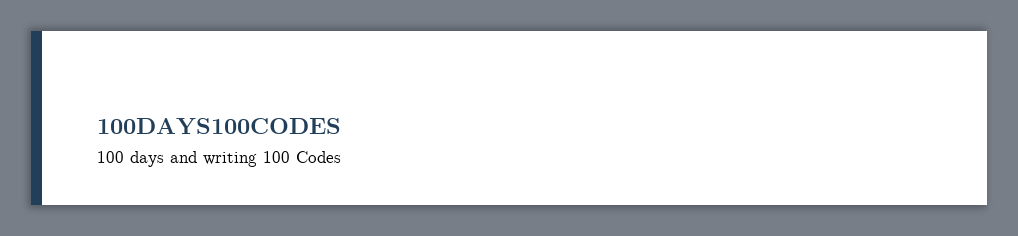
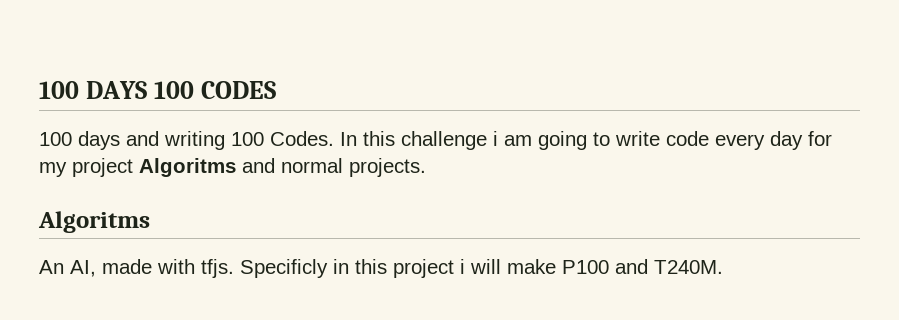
[97,118,341,135] 100DAYS100CODES -> [39,81,277,99] 100 DAYS 100 CODES
[296,151,341,163] Codes -> [270,131,832,150] [39,158,426,177] [38,211,150,233] [39,259,723,278] Codes. In this challenge i am going to write code every day for my project Algoritms and normal projects. // Algoritms // An AI, made with tfjs. Specificly in this project i will make P100 and T240M.

